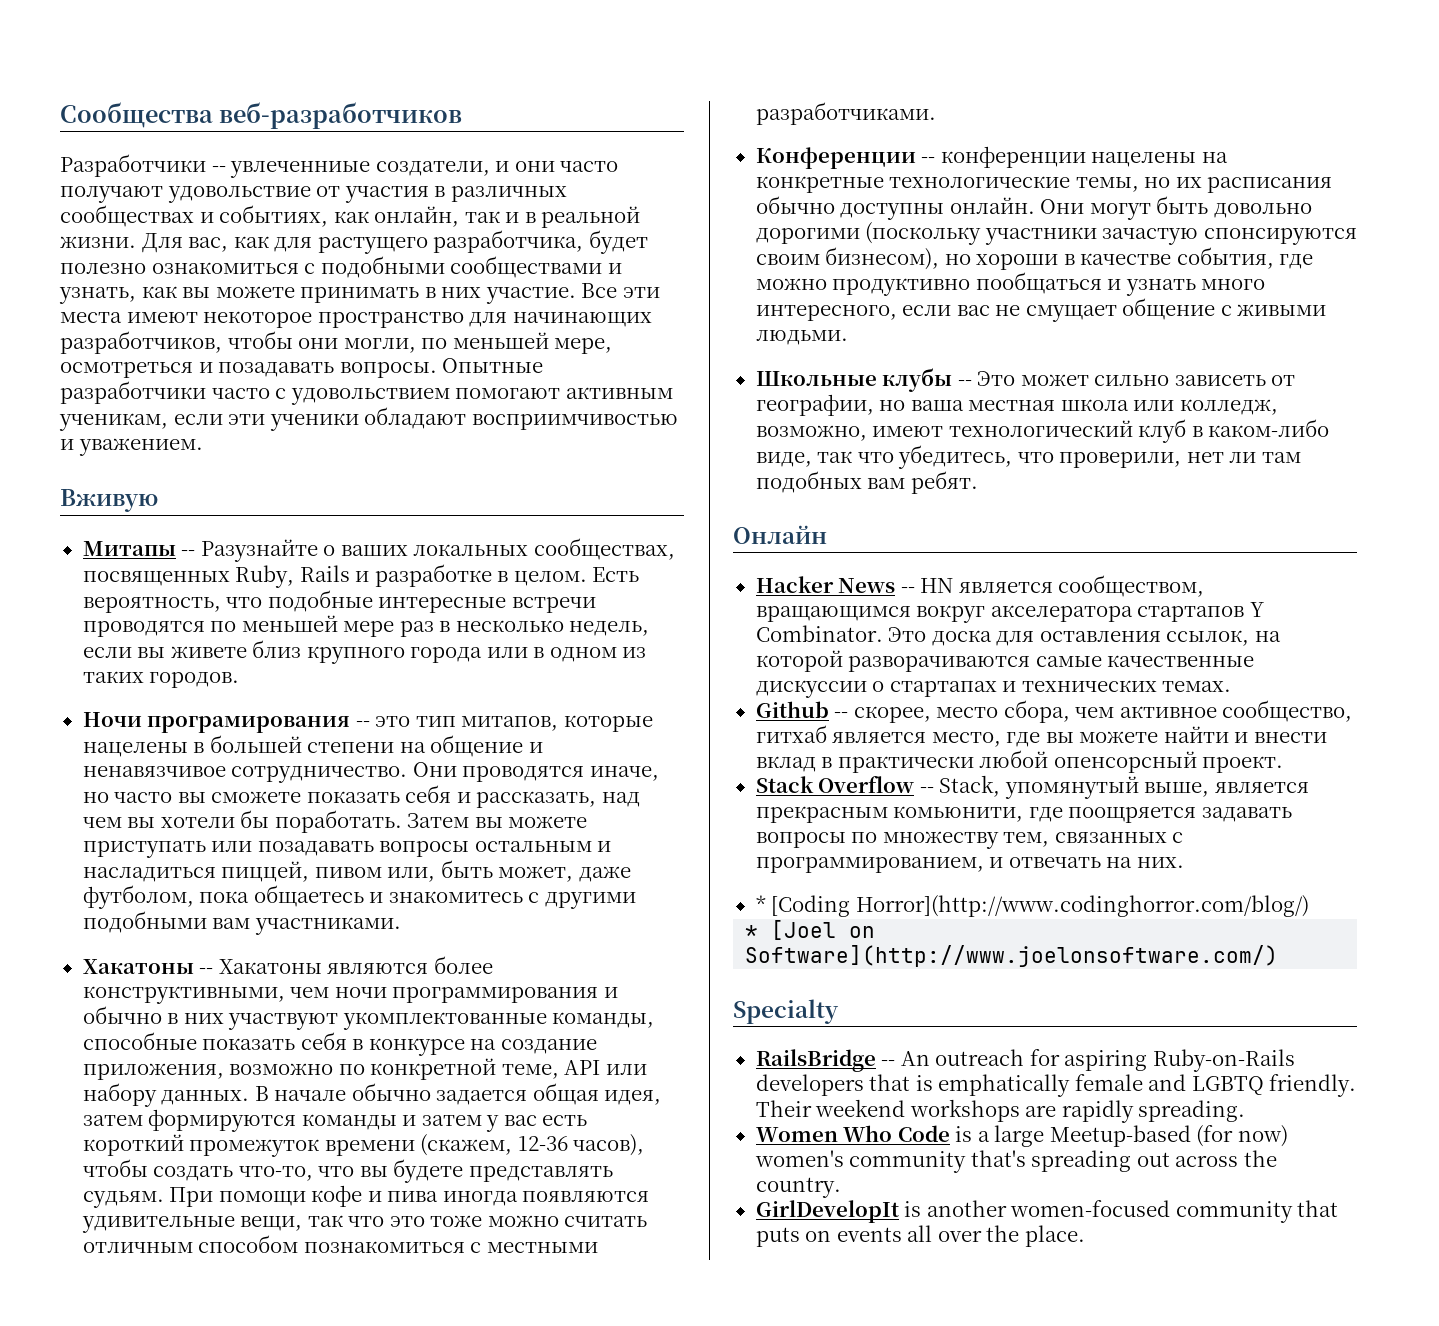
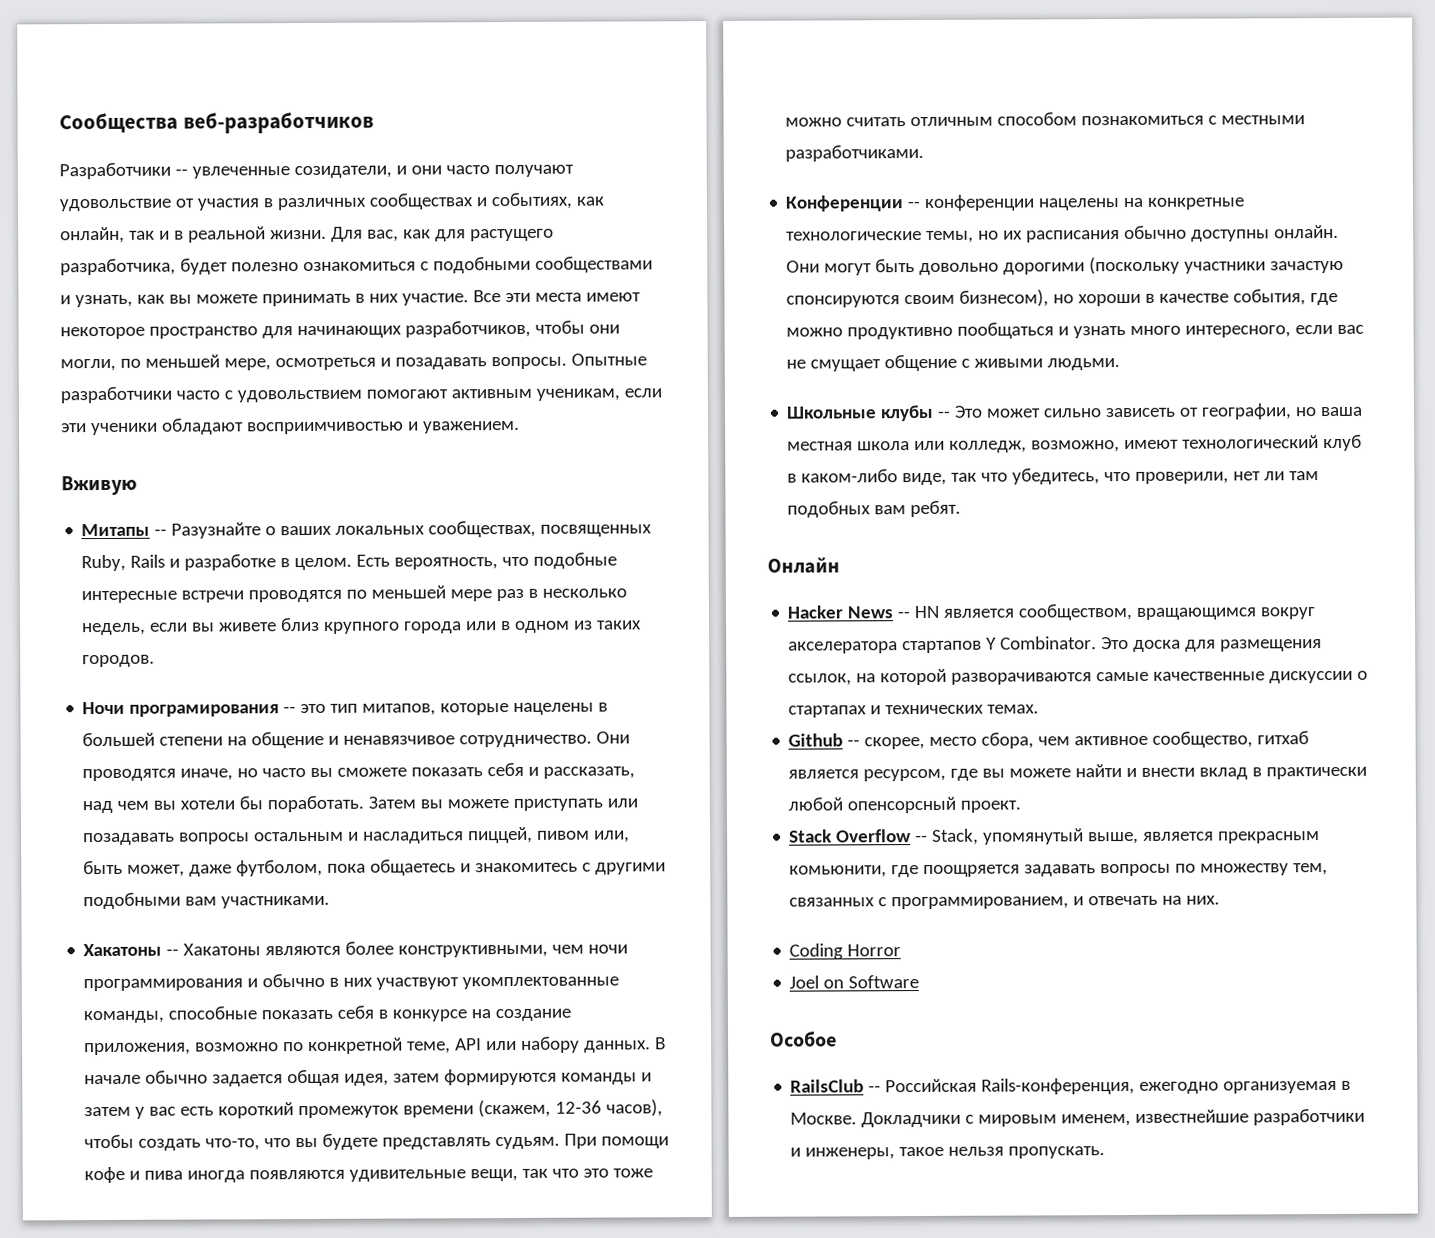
[230,161,490,178] увлеченниые создатели, -> [191,165,392,179] увлеченные созидатели,
[1039,631,1161,642] оставления -> [1220,639,1323,652] размещения
[931,732,1001,747] место, -> [863,768,947,782] ресурсом,
[755,895,1309,917] [745,920,876,940] [745,945,1279,967] [733,999,839,1024] [755,1049,1295,1072] [755,1074,1357,1097] [755,1099,1246,1123] [755,1125,1288,1147] [754,1150,1277,1173] [755,1177,841,1198] [755,1200,1339,1223] [755,1225,1085,1247] * [Coding Horror](http://www.codinghorror.com/blog/) // * [Joel on Software](http://www.joelonsoftware.com/) // Specialty // RailsBridge -- An outreach for aspiring Ruby-on-Rails developers that is emphatically female and LGBTQ friendly. Their weekend workshops are rapidly spreading. // Women Who Code is a large Meetup-based (for now) women's community that's spreading out across the country. // GirlDevelopIt is another women-focused community that puts on events all over the place. -> [789,943,902,960] [789,975,920,989] [770,1030,837,1047] [790,1077,1352,1095] [790,1108,1366,1128] [790,1146,1106,1160] Coding Horror // Joel on Software // Особое // RailsClub -- Российская Rails-конференция, ежегодно организуемая в Москве. Докладчики с мировым именем, известнейшие разработчики и инженеры, такое нельзя пропускать.

